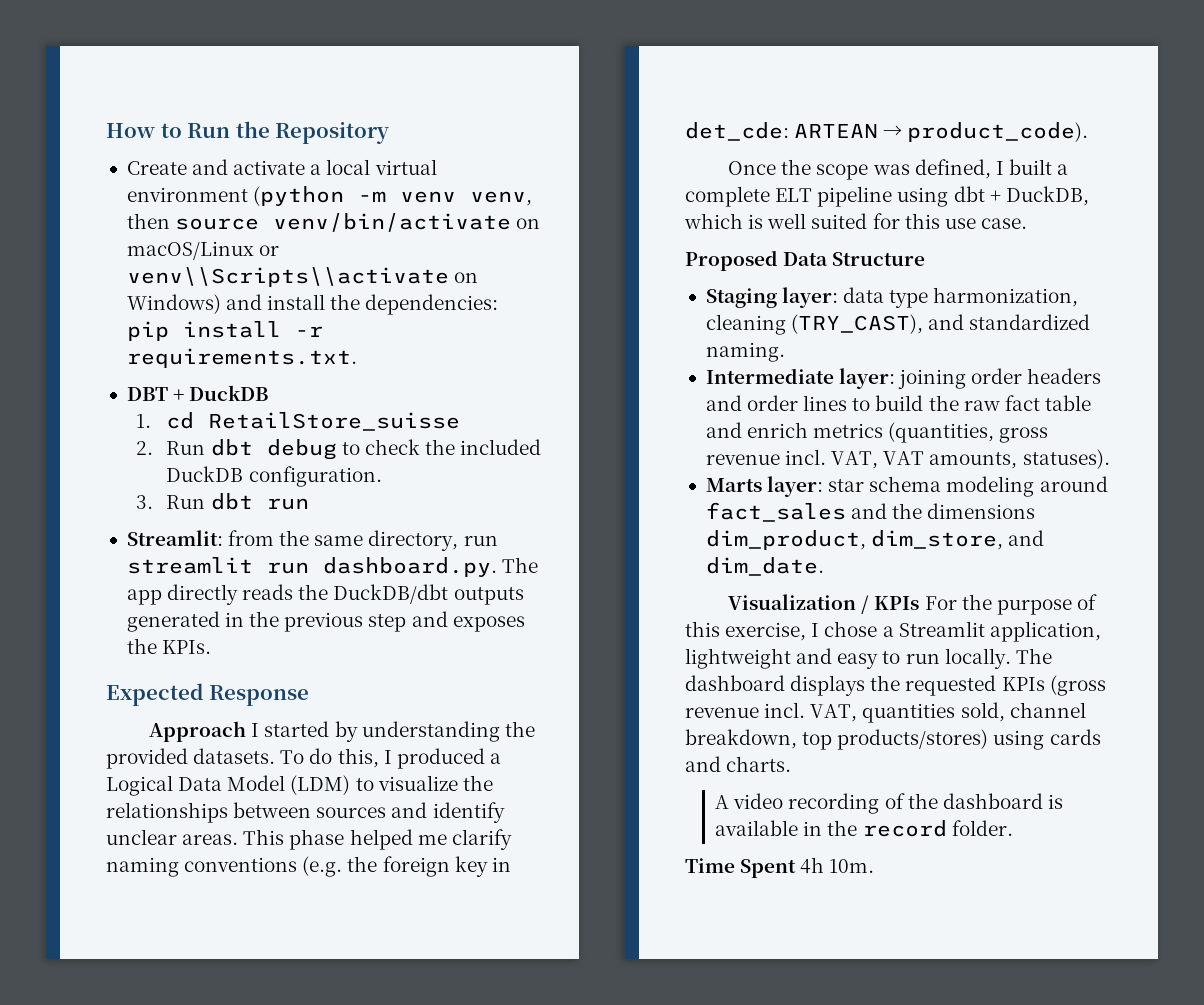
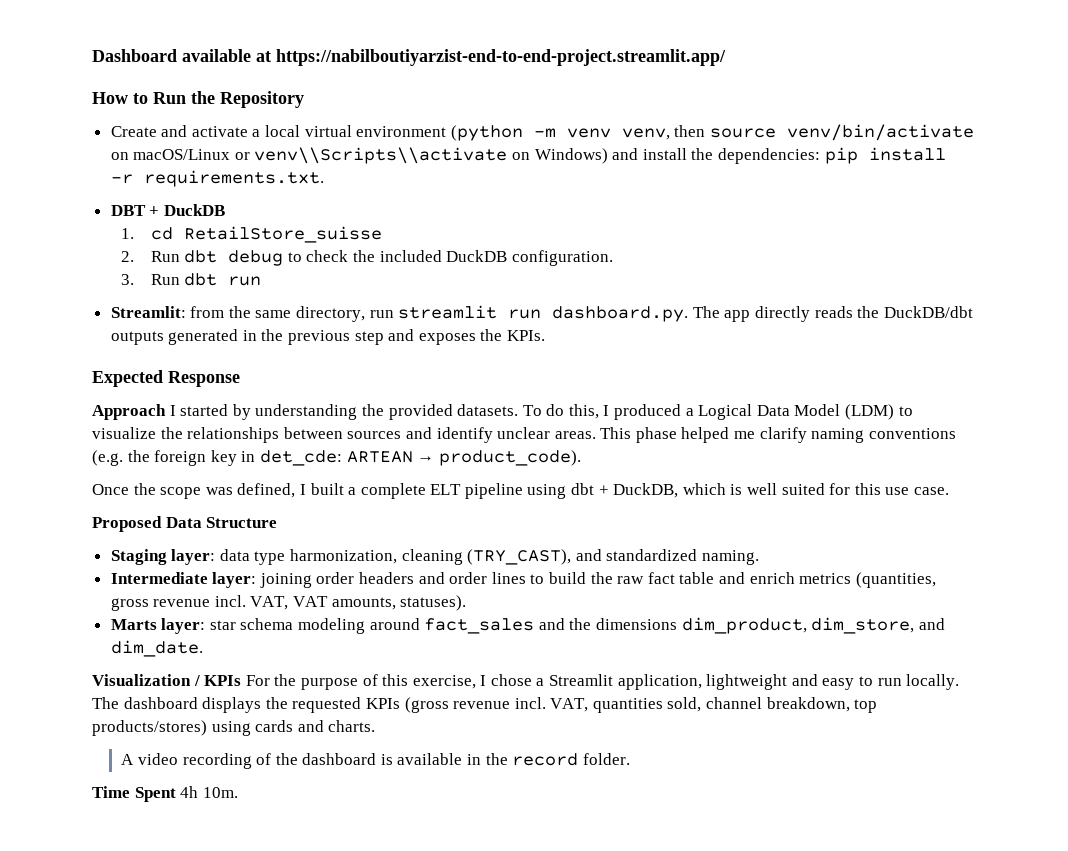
(106, 130) none -> [92,49,726,66] Dashboard available at https://nabilboutiyarzist-end-to-end-project.streamlit.app/ //

